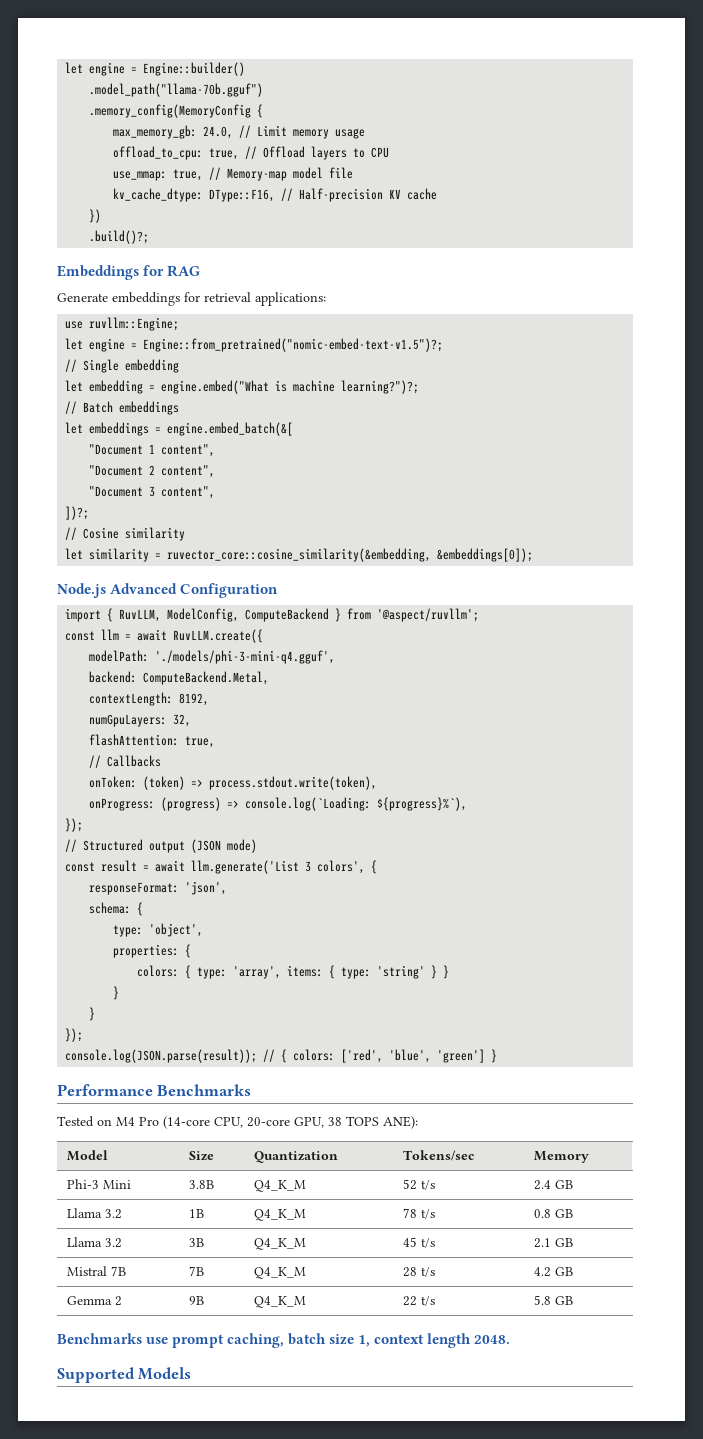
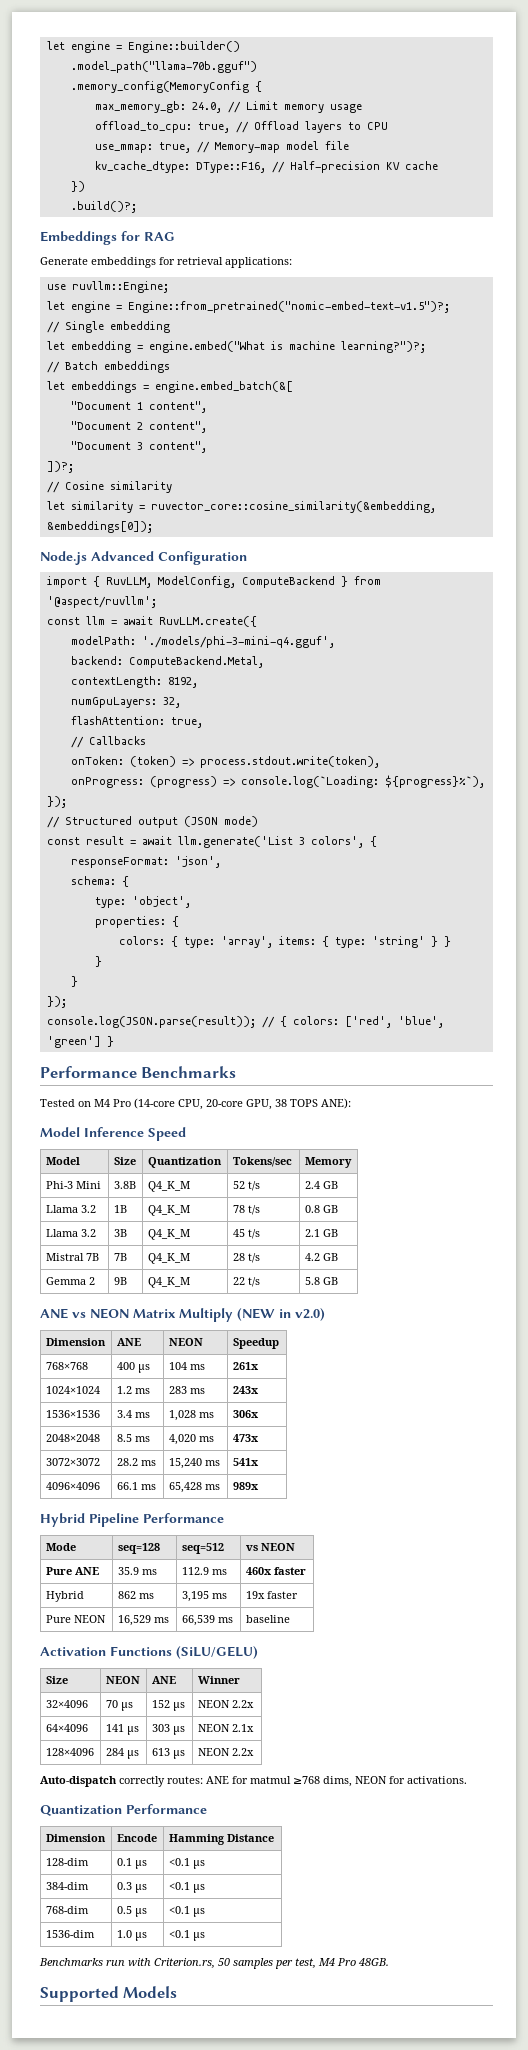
(418, 1122) none -> [40,1127,186,1141] // Model Inference Speed
[57,1333,511,1348] Benchmarks use prompt caching, batch size 1, context length 2048. -> [40,1308,325,1322] [45,1338,106,1346] [116,1338,141,1346] [168,1338,203,1346] [232,1338,279,1349] [45,1362,88,1370] [116,1362,150,1373] [168,1362,205,1370] [232,1362,259,1370] [45,1386,100,1394] [116,1386,150,1394] [168,1386,205,1394] [232,1386,259,1394] [45,1410,100,1418] [116,1410,150,1418] [168,1410,214,1421] [232,1410,259,1418] [45,1434,100,1442] [116,1434,150,1442] [168,1434,214,1445] [232,1434,259,1442] [45,1458,100,1466] [116,1458,156,1466] [168,1458,220,1469] [232,1458,259,1466] [45,1482,100,1490] [116,1482,156,1490] [168,1482,220,1493] [232,1482,259,1490] [40,1513,224,1527] [45,1543,76,1551] [117,1543,160,1554] [181,1543,224,1554] [245,1543,295,1551] [45,1567,99,1575] [117,1567,157,1575] [181,1567,227,1575] [245,1567,306,1575] [45,1591,84,1602] [117,1591,154,1599] [181,1591,227,1602] [245,1591,298,1599] [45,1615,106,1623] [117,1615,169,1626] [181,1615,233,1626] [245,1615,290,1623] [40,1646,258,1659] [45,1676,68,1684] [105,1676,140,1684] [151,1676,176,1684] [197,1676,240,1684] [45,1700,88,1708] [105,1700,133,1711] [151,1700,185,1711] [197,1700,254,1708] [45,1724,88,1732] [105,1724,139,1735] [151,1724,185,1735] [197,1724,254,1732] [45,1748,94,1756] [105,1748,139,1759] [151,1748,185,1759] [197,1748,254,1756] [40,1776,467,1787] [40,1804,207,1816] [45,1834,106,1842] [116,1834,157,1842] [168,1834,274,1845] [45,1858,89,1866] [116,1858,147,1869] [168,1858,205,1869] [45,1882,89,1890] [116,1882,147,1893] [168,1882,205,1893] [45,1906,89,1914] [116,1906,147,1917] [168,1906,205,1917] [45,1930,95,1938] [116,1930,147,1941] [168,1930,205,1941] [39,1958,389,1969] ANE vs NEON Matrix Multiply (NEW in v2.0) // Dimension | ANE | NEON | Speedup // 768×768 | 400 µs | 104 ms | 261x // 1024×1024 | 1.2 ms | 283 ms | 243x // 1536×1536 | 3.4 ms | 1,028 ms | 306x // 2048×2048 | 8.5 ms | 4,020 ms | 473x // 3072×3072 | 28.2 ms | 15,240 ms | 541x // 4096×4096 | 66.1 ms | 65,428 ms | 989x // Hybrid Pipeline Performance // Mode | seq=128 | seq=512 | vs NEON // Pure ANE | 35.9 ms | 112.9 ms | 460x faster // Hybrid | 862 ms | 3,195 ms | 19x faster // Pure NEON | 16,529 ms | 66,539 ms | baseline // Activation Functions (SiLU/GELU) // Size | NEON | ANE | Winner // 32×4096 | 70 µs | 152 µs | NEON 2.2x // 64×4096 | 141 µs | 303 µs | NEON 2.1x // 128×4096 | 284 µs | 613 µs | NEON 2.2x // Auto-dispatch correctly routes: ANE for matmul ≥768 dims, NEON for activations. // Quantization Performance // Dimension | Encode | Hamming Distance // 128-dim | 0.1 µs | <0.1 µs // 384-dim | 0.3 µs | <0.1 µs // 768-dim | 0.5 µs | <0.1 µs // 1536-dim | 1.0 µs | <0.1 µs // Benchmarks run with Criterion.rs, 50 samples per test, M4 Pro 48GB.

